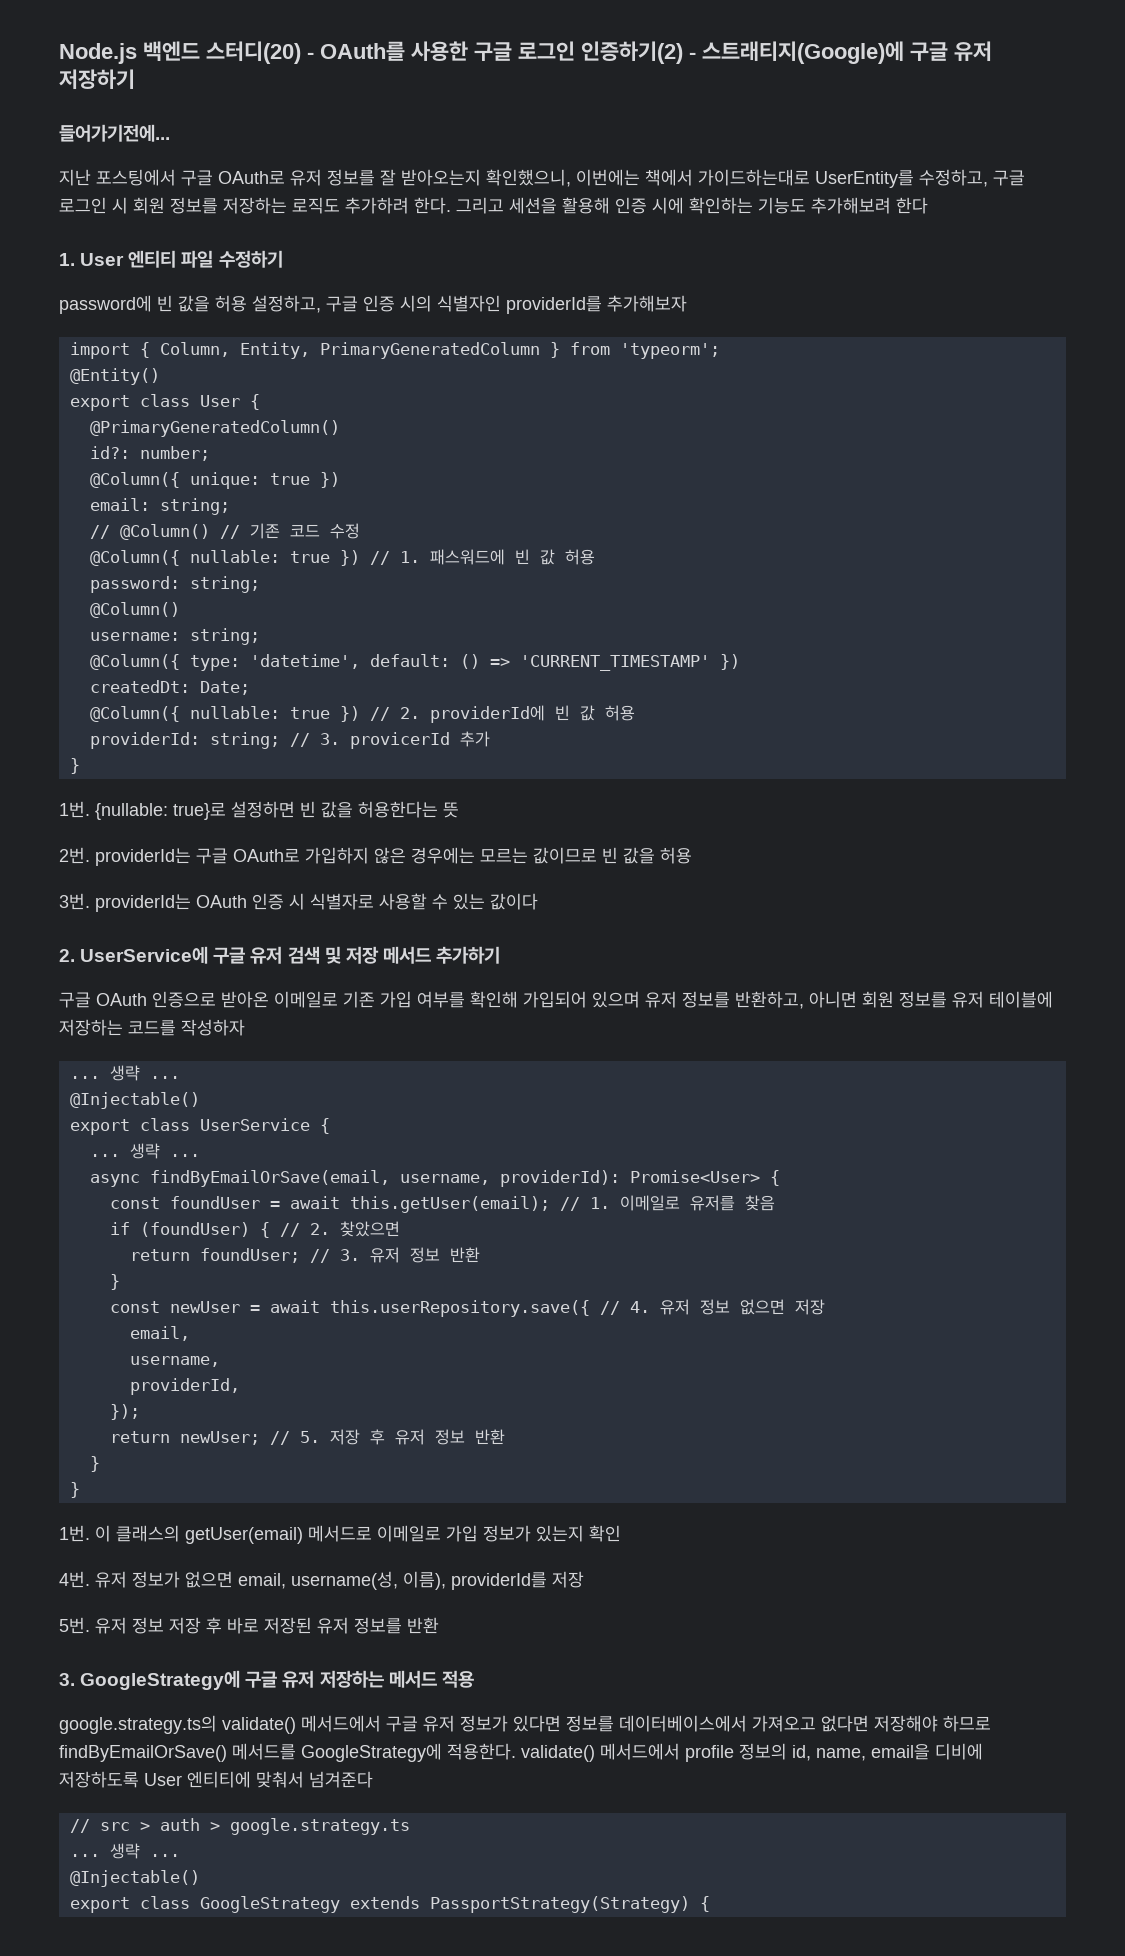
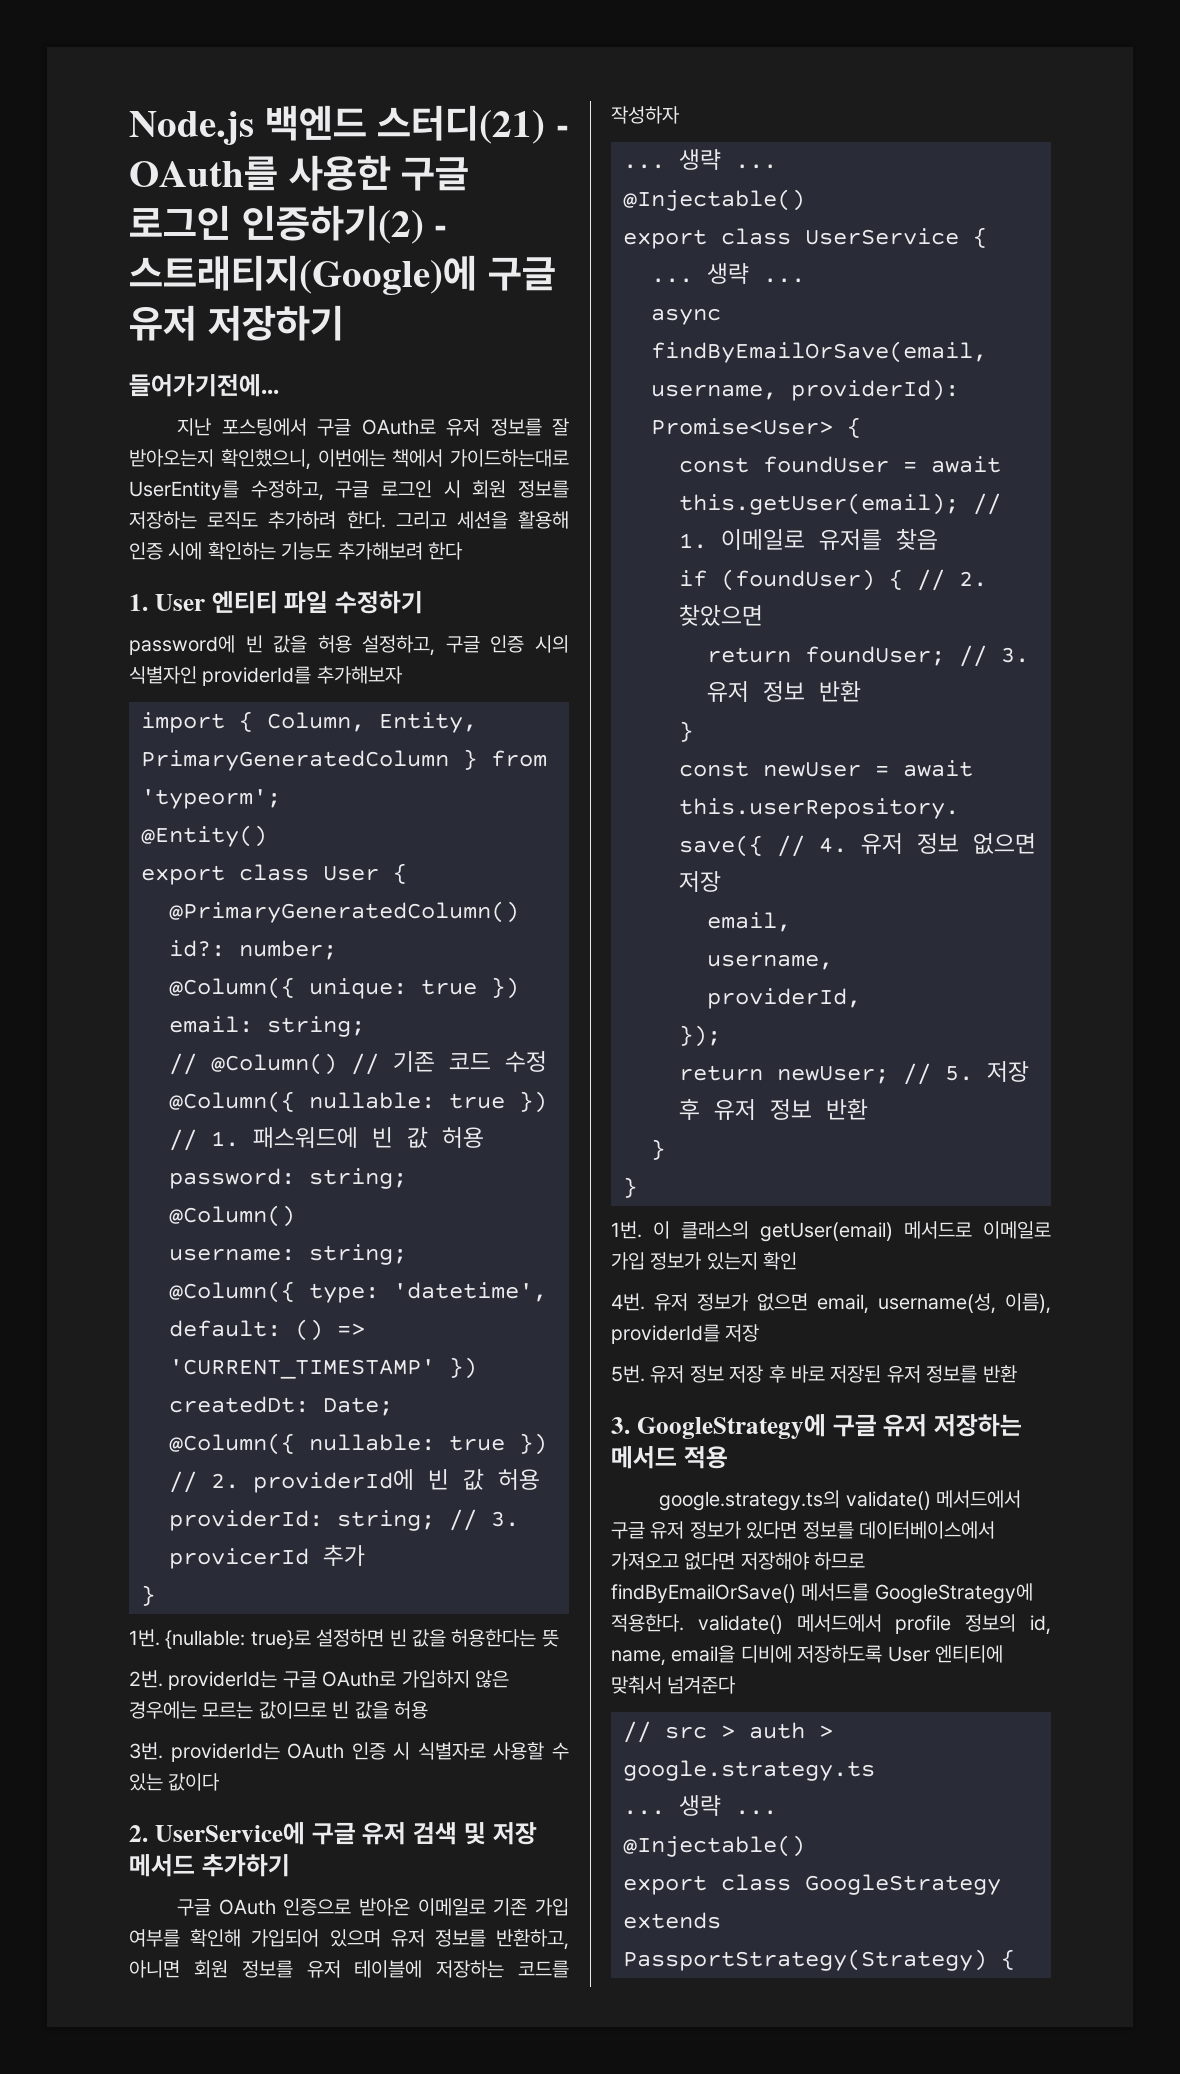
[206,41,301,64] 스터디(20) -> [377,105,546,144] 스터디(21)

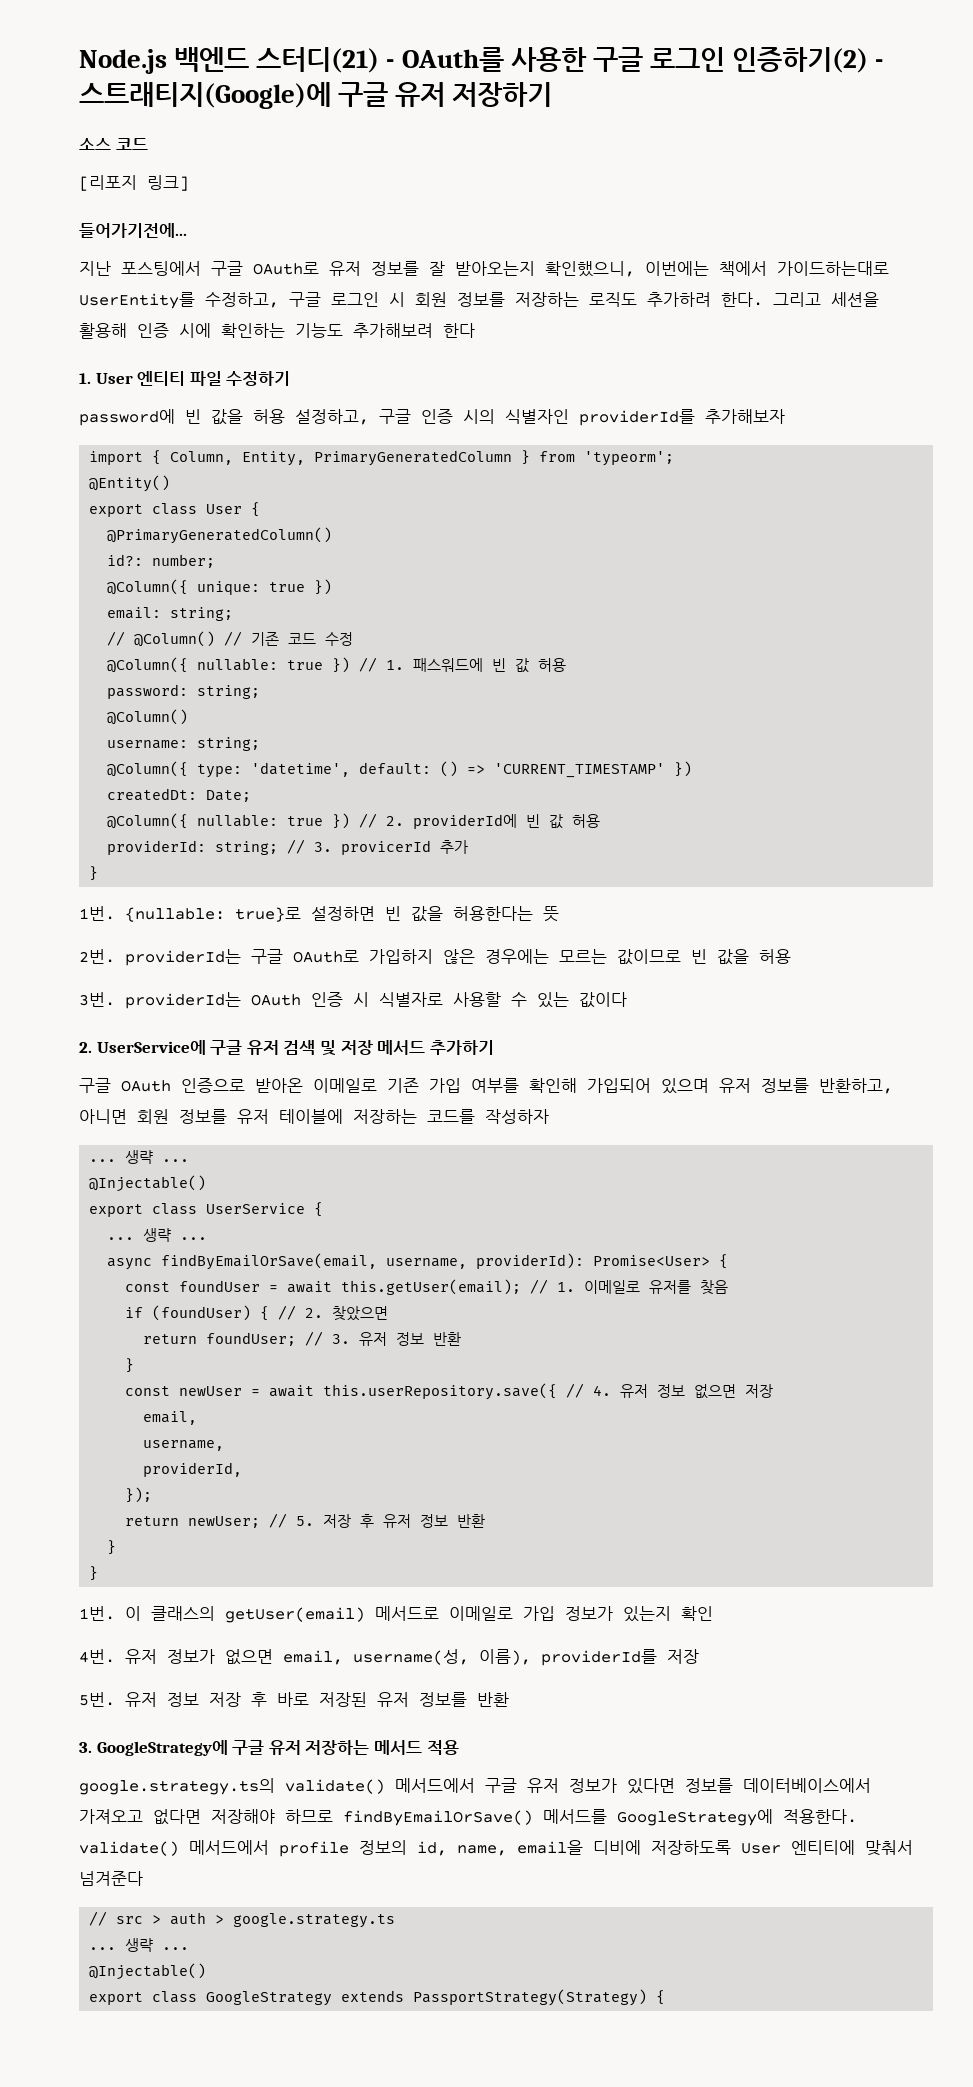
(344, 323) none -> [79,137,148,150] [79,175,189,191] // 소스 코드 // [리포지 링크]

